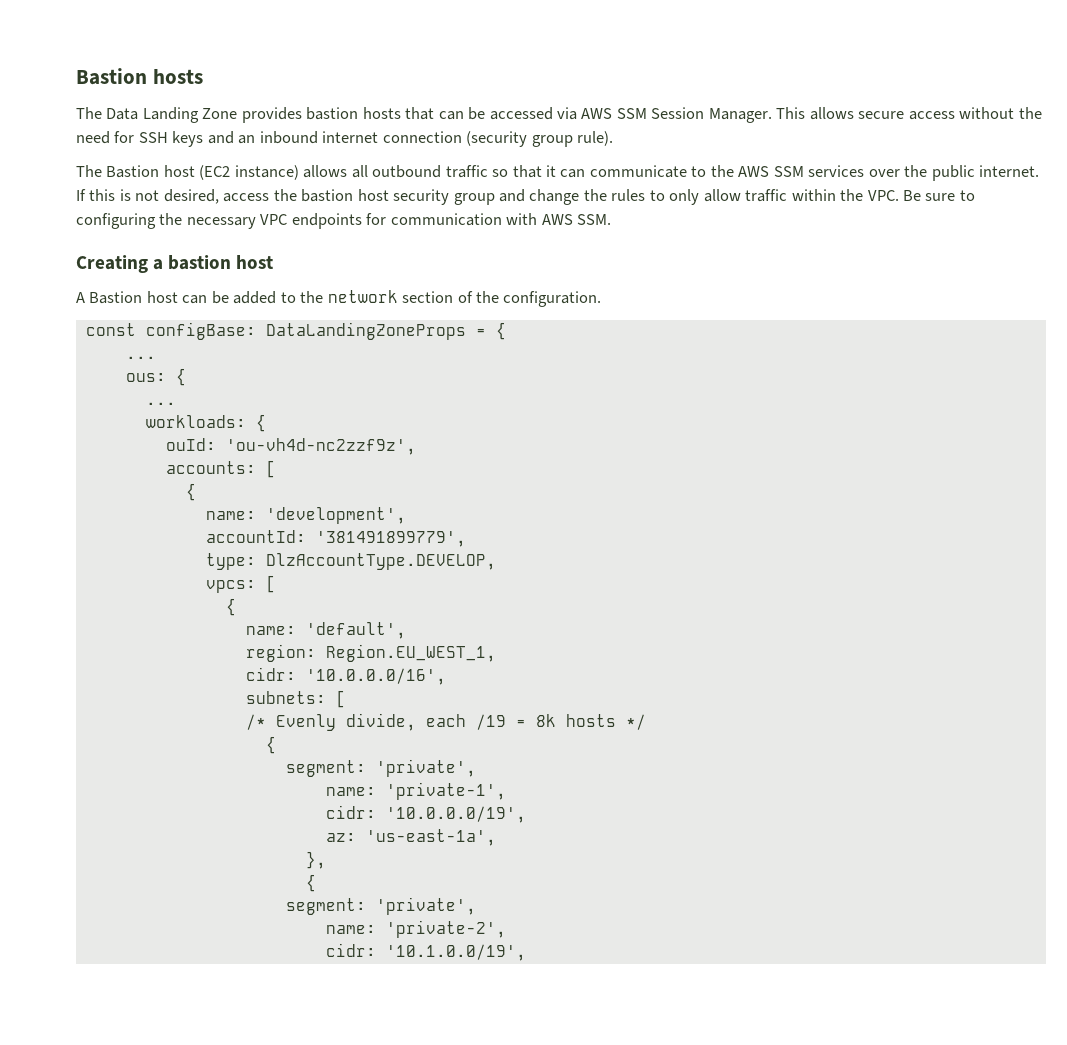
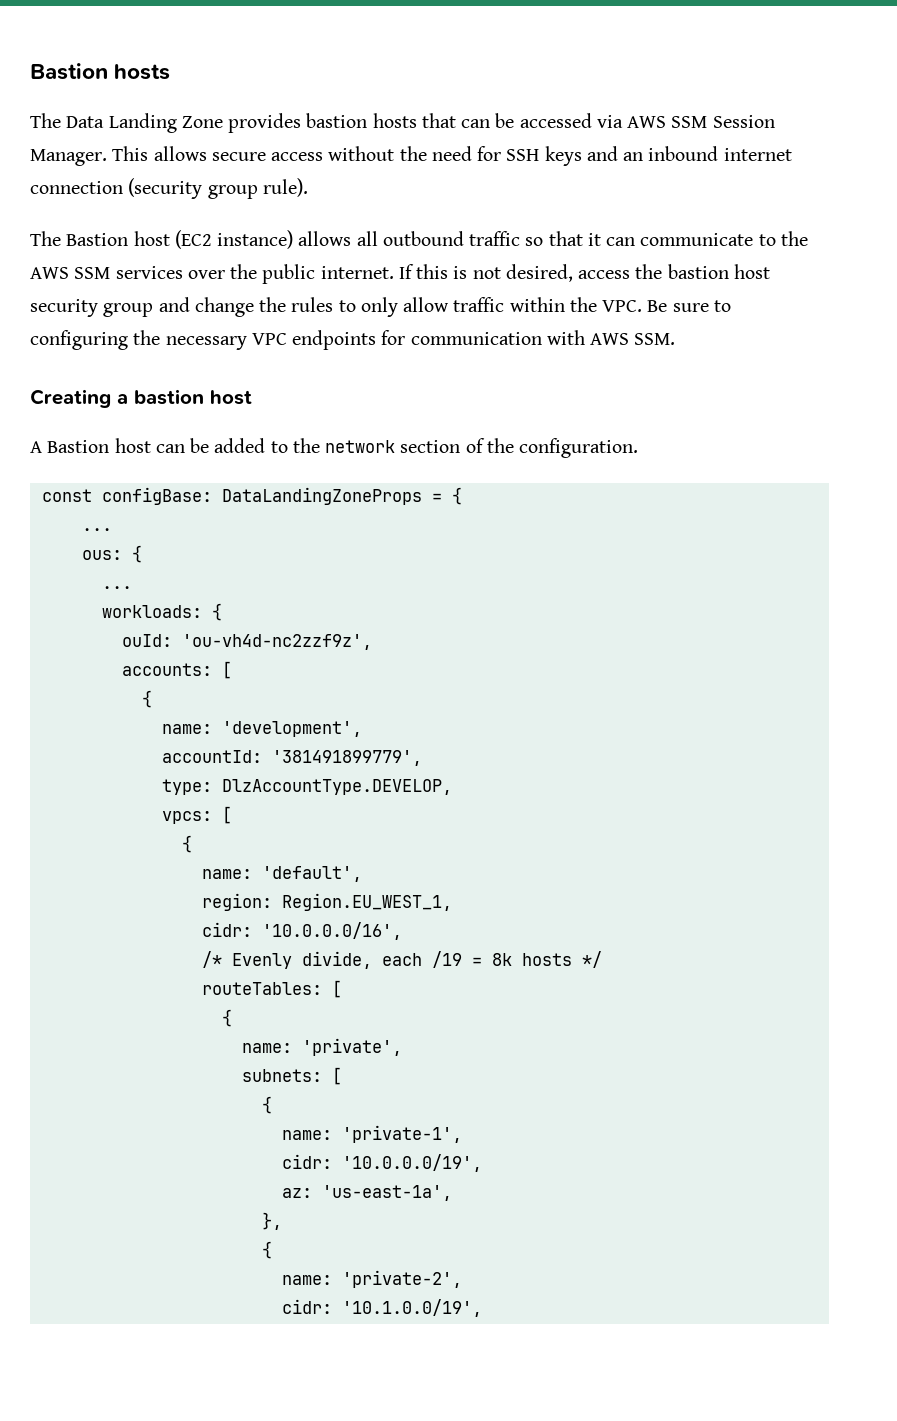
[245,690,346,708] // subnets: [ -> (402, 931) none
[265,736,276,754] [285,759,476,777] // { // segment: 'private', -> [201,980,342,998] [221,1009,232,1027] [241,1038,402,1056] [241,1067,342,1085] [261,1096,272,1114] // routeTables: [ // { // name: 'private', // subnets: [ // {
[285,897,476,915] // segment: 'private', -> (272, 1250) none

